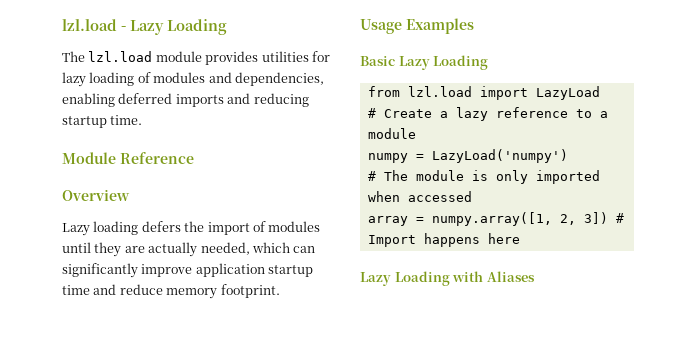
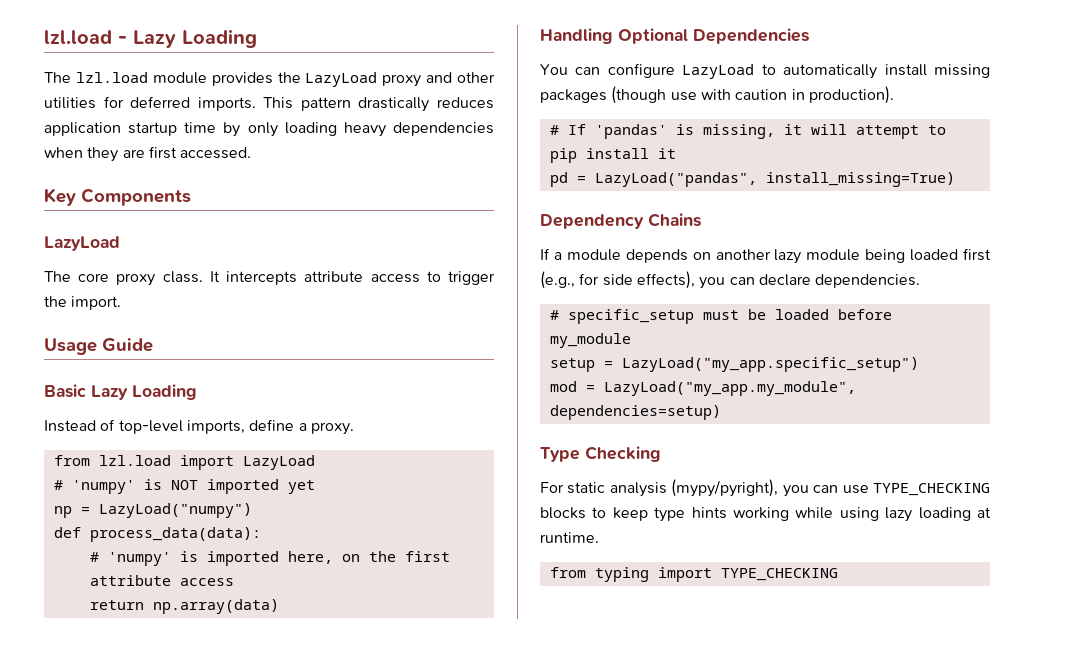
[261,51,330,62] [62,72,324,87] [62,93,309,107] [62,115,143,128] [62,152,194,164] [62,189,130,201] [62,221,321,236] [62,242,316,257] [62,263,314,278] [62,284,280,299] utilities for lazy loading of modules and dependencies, enabling deferred imports and reducing startup time. // Module Reference // Overview // Lazy loading defers the import of modules until they are actually needed, which can significantly improve application startup time and reduce memory footprint. -> [277,72,495,87] [44,96,494,112] [44,122,494,137] [44,146,252,162] [44,188,191,206] [44,236,120,251] [44,271,496,286] [44,296,122,310] the LazyLoad proxy and other utilities for deferred imports. This pattern drastically reduces application startup time by only loading heavy dependencies when they are first accessed. // Key Components // LazyLoad // The core proxy class. It intercepts attribute access to trigger the import.
[406,18,474,34] Examples -> [102,338,153,352] Guide
(489, 62) none -> [44,419,354,435] // Instead of top-level imports, define a proxy.
[383,107,608,121] [367,128,416,139] [367,149,568,163] [367,170,600,184] [367,191,472,202] [367,212,624,226] [367,233,520,247] [360,271,535,286] Create a lazy reference to a module // numpy = LazyLoad('numpy') // # The module is only imported when accessed // array = numpy.array([1, 2, 3]) # Import happens here // Lazy Loading with Aliases -> [71,479,315,494] [53,503,252,518] [53,527,261,542] [89,551,450,566] [89,575,234,586] [89,599,279,614] [540,28,809,44] [540,63,990,79] [540,86,894,104] [549,124,946,139] [549,148,676,163] [549,172,955,187] [540,213,701,229] [540,248,991,264] [540,271,921,289] [549,309,892,324] [549,333,631,348] [549,357,919,372] [549,381,856,396] [549,405,721,420] [540,446,661,462] [540,479,990,497] [540,507,991,522] [540,532,599,543] [549,567,838,582] 'numpy' is NOT imported yet // np = LazyLoad("numpy") // def process_data(data): // # 'numpy' is imported here, on the first attribute access // return np.array(data) // Handling Optional Dependencies // You can configure LazyLoad to automatically install missing packages (though use with caution in production). // # If 'pandas' is missing, it will attempt to pip install it // pd = LazyLoad("pandas", install_missing=True) // Dependency Chains // If a module depends on another lazy module being loaded first (e.g., for side effects), you can declare dependencies. // # specific_setup must be loaded before my_module // setup = LazyLoad("my_app.specific_setup") // mod = LazyLoad("my_app.my_module", dependencies=setup) // Type Checking // For static analysis (mypy/pyright), you can use TYPE_CHECKING blocks to keep type hints working while using lazy loading at runtime. // from typing import TYPE_CHECKING

